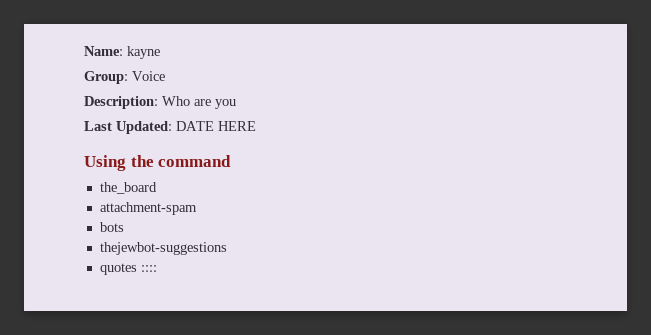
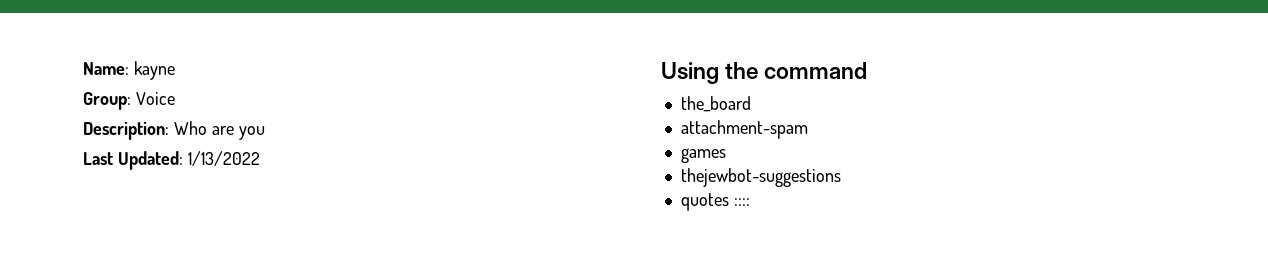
[176,121,256,131] DATE HERE -> [187,151,260,166] 1/13/2022
[99,222,124,232] bots -> [680,148,726,163] games

